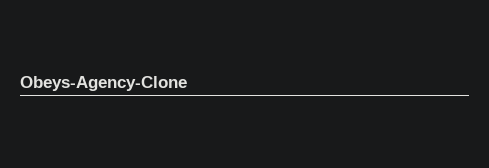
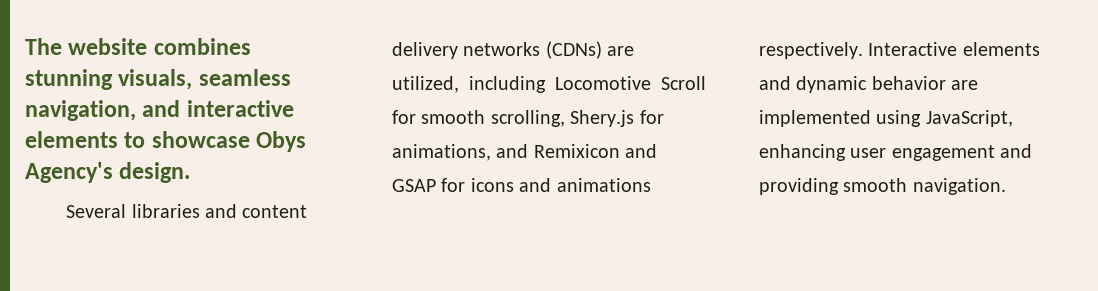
[20,76,187,91] Obeys-Agency-Clone -> [25,38,251,55] [25,69,291,90] [25,100,294,121] [25,131,307,152] [25,162,191,183] [66,204,308,218] [392,41,635,59] [392,76,706,93] [392,110,664,127] [392,144,658,161] [392,178,651,192] [759,42,1040,59] [759,76,979,93] [759,110,1013,127] [759,144,1033,161] [759,178,1006,195] The website combines stunning visuals, seamless navigation, and interactive elements to showcase Obys Agency's design. // Several libraries and content delivery networks (CDNs) are utilized, including Locomotive Scroll for smooth scrolling, Shery.js for animations, and Remixicon and GSAP for icons and animations respectively. Interactive elements and dynamic behavior are implemented using JavaScript, enhancing user engagement and providing smooth navigation.

